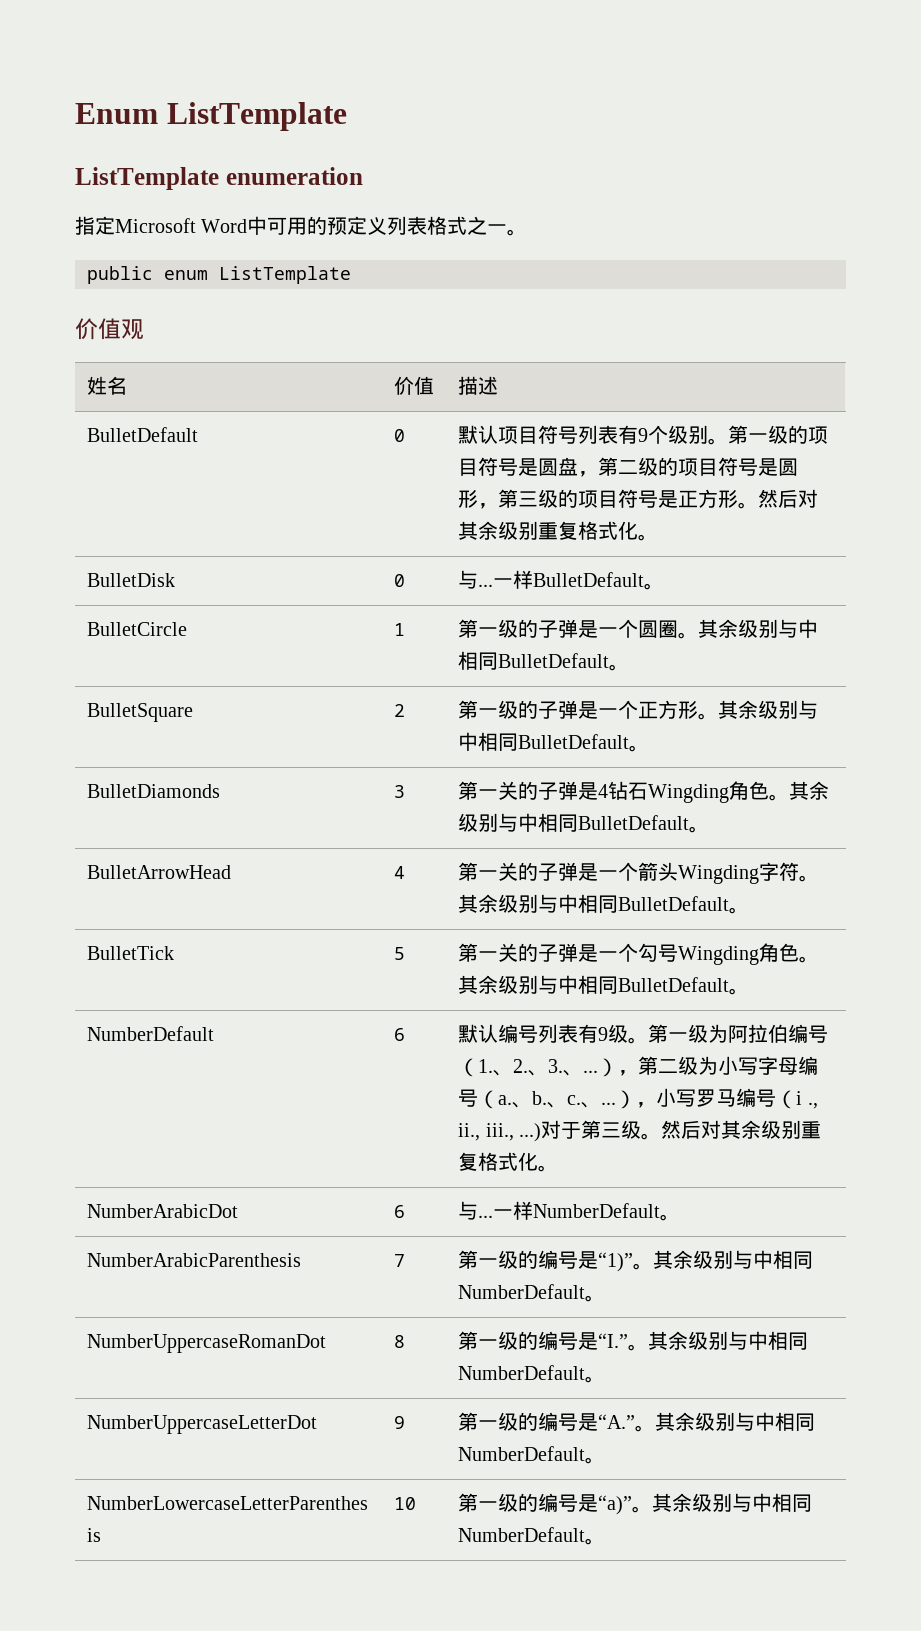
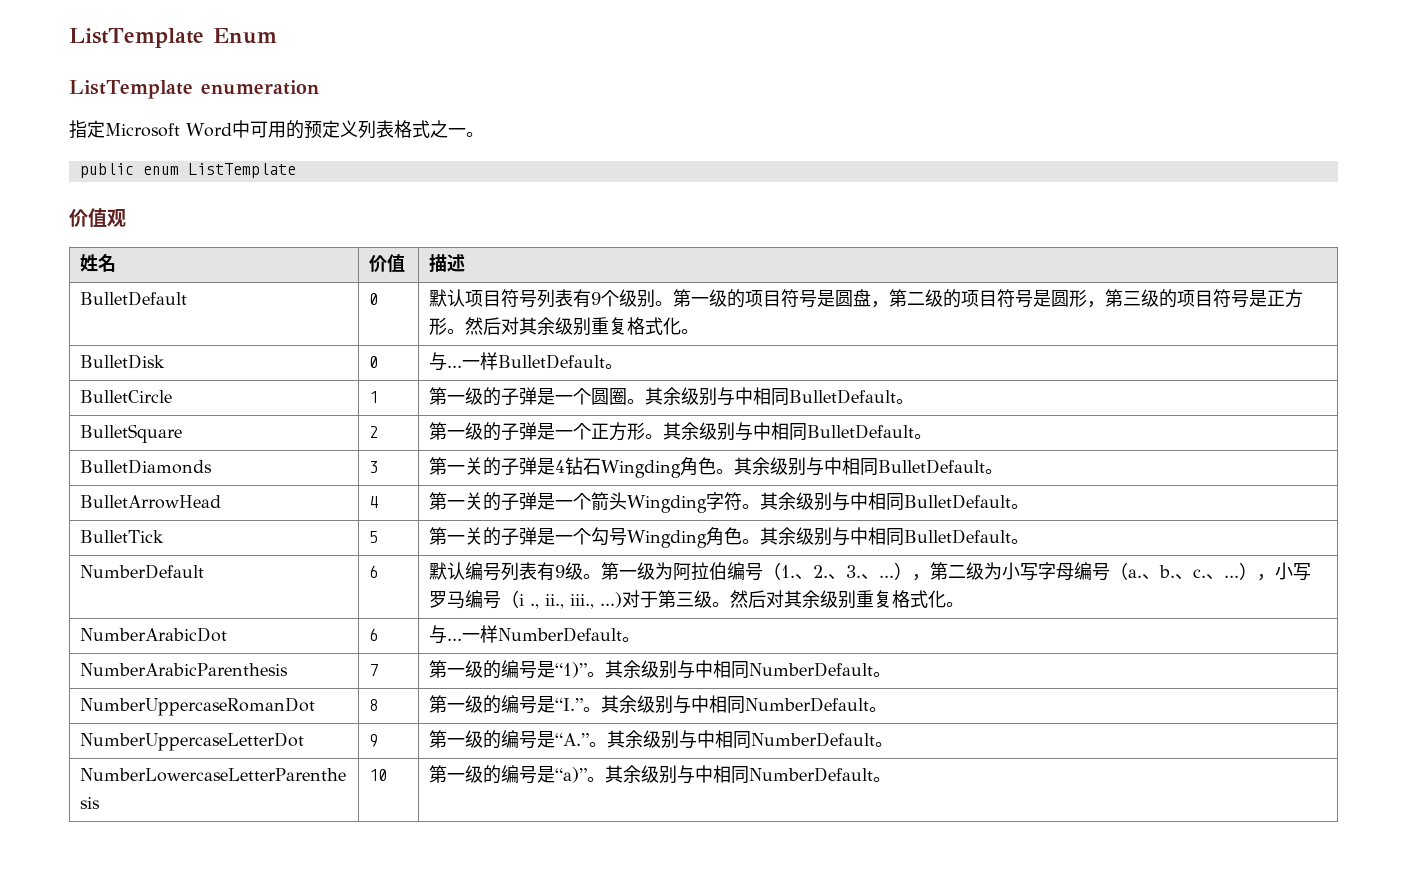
(75, 113) none -> [69,28,204,48] ListTemplate
[166,102,347,131] ListTemplate -> (277, 36) none

